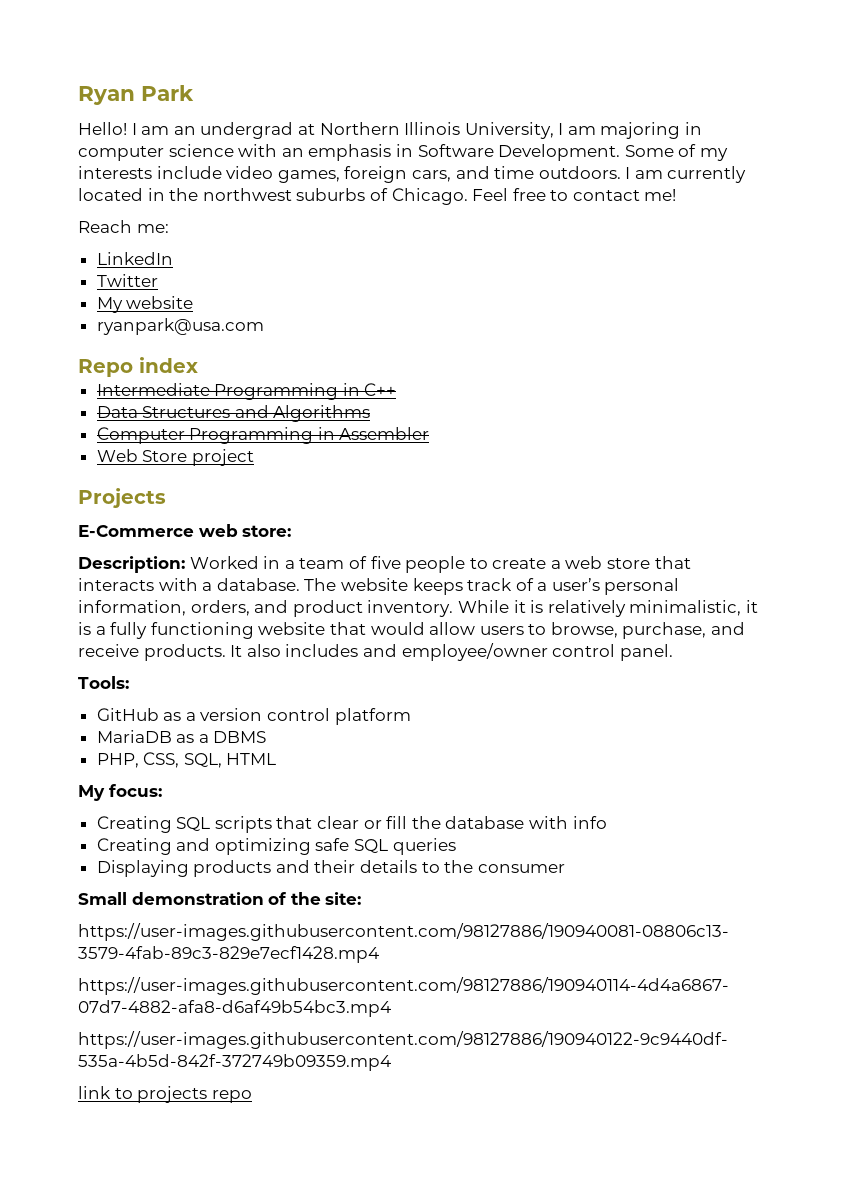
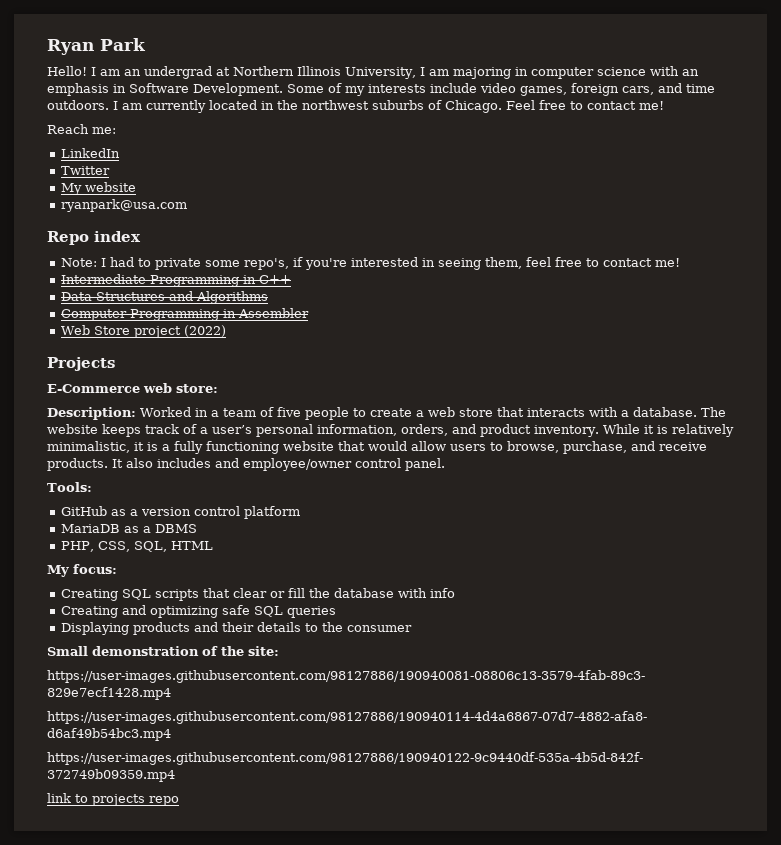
(198, 365) none -> [61,257,681,270] // Note: I had to private some repo's, if you're interested in seeing them, feel free to contact me!
(254, 457) none -> [184,325,227,337] (2022)

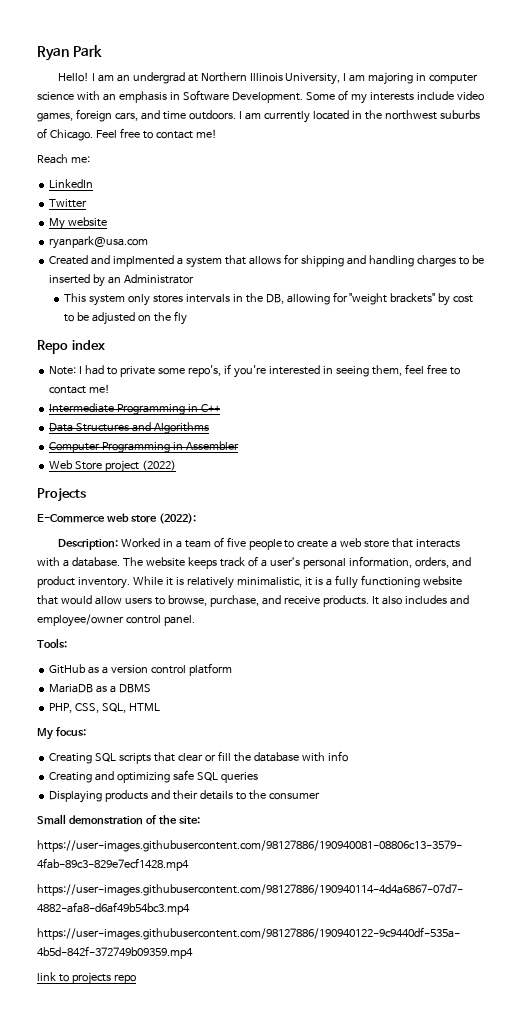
(188, 205) none -> [49,254,484,268] [49,274,195,287] [63,292,474,306] [63,311,187,325] // Created and implmented a system that allows for shipping and handling charges to be inserted by an Administrator // This system only stores intervals in the DB, allowing for "weight brackets" by cost to be adjusted on the fly
[176,384,218,393] store: -> [130,513,196,524] store (2022):

